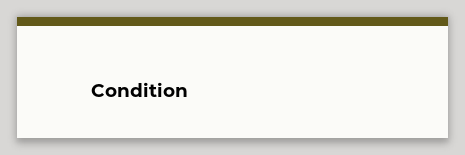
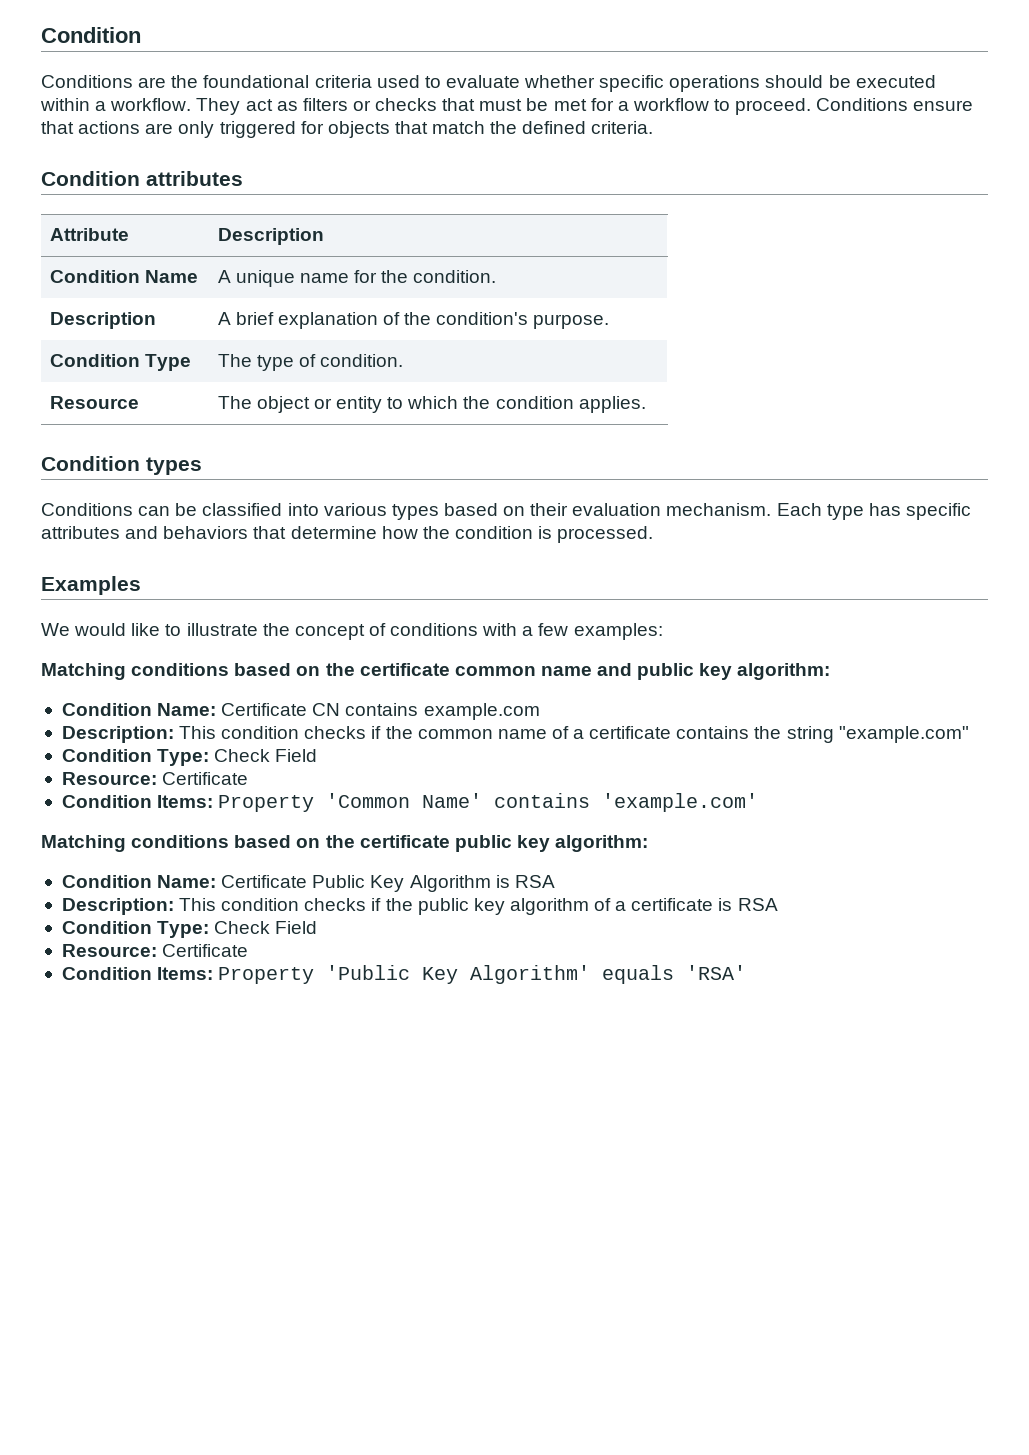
[91,82,188,97] Condition -> [41,27,141,43] [41,75,936,92] [40,98,974,115] [41,121,654,138] [41,171,243,186] [49,228,129,241] [217,228,324,245] [49,270,198,283] [217,270,497,287] [49,312,156,329] [217,312,610,329] [49,354,191,371] [217,354,404,371] [49,396,139,409] [217,396,646,413] [41,456,202,475] [41,503,971,520] [41,526,654,543] [41,576,141,595] [41,623,663,640] [41,663,831,680] [61,703,540,720] [61,726,969,743] [61,749,318,766] [61,772,249,785] [61,793,759,812] [41,835,649,852] [61,875,555,892] [61,898,778,915] [61,921,318,938] [61,944,249,957] [61,965,747,984] Condition // Conditions are the foundational criteria used to evaluate whether specific operations should be executed within a workflow. They act as filters or checks that must be met for a workflow to proceed. Conditions ensure that actions are only triggered for objects that match the defined criteria. // Condition attributes // Attribute | Description // Condition Name | A unique name for the condition. // Description | A brief explanation of the condition's purpose. // Condition Type | The type of condition. // Resource | The object or entity to which the condition applies. // Condition types // Conditions can be classified into various types based on their evaluation mechanism. Each type has specific attributes and behaviors that determine how the condition is processed. // Examples // We would like to illustrate the concept of conditions with a few examples: // Matching conditions based on the certificate common name and public key algorithm: // Condition Name: Certificate CN contains example.com // Description: This condition checks if the common name of a certificate contains the string "example.com" // Condition Type: Check Field // Resource: Certificate // Condition Items: Property 'Common Name' contains 'example.com' // Matching conditions based on the certificate public key algorithm: // Condition Name: Certificate Public Key Algorithm is RSA // Description: This condition checks if the public key algorithm of a certificate is RSA // Condition Type: Check Field // Resource: Certificate // Condition Items: Property 'Public Key Algorithm' equals 'RSA'

